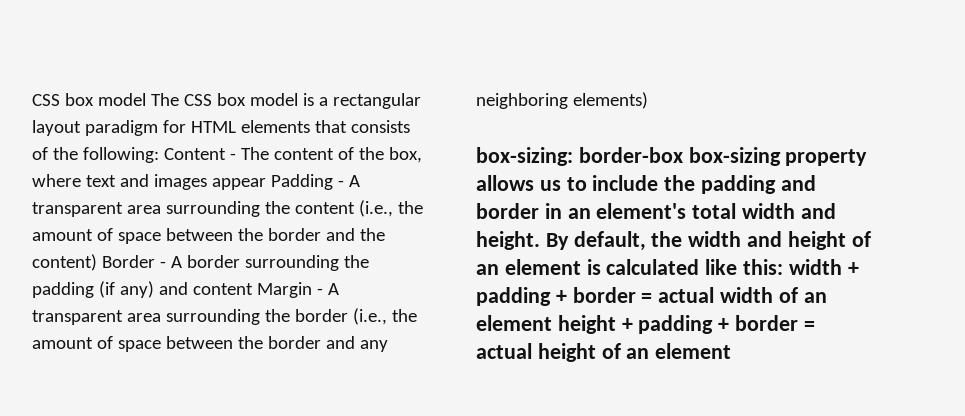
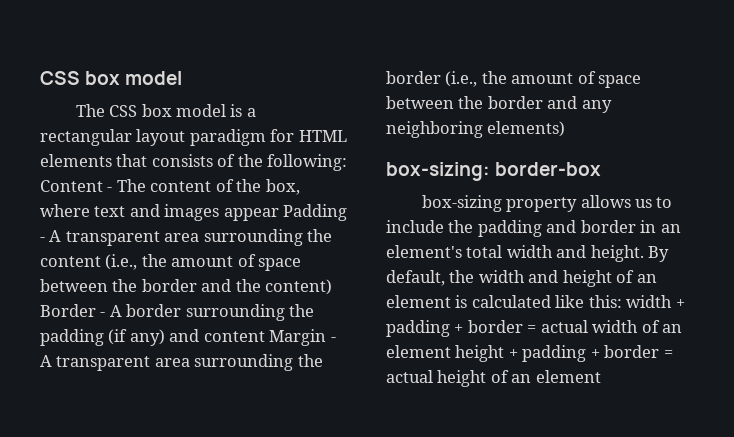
[32,93,146,106] CSS box model -> [40,71,183,85] CSS box model //
(683, 155) none -> (602, 169) //

